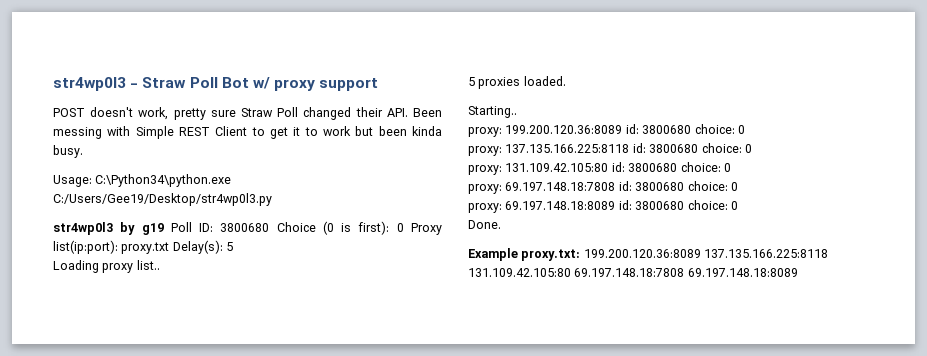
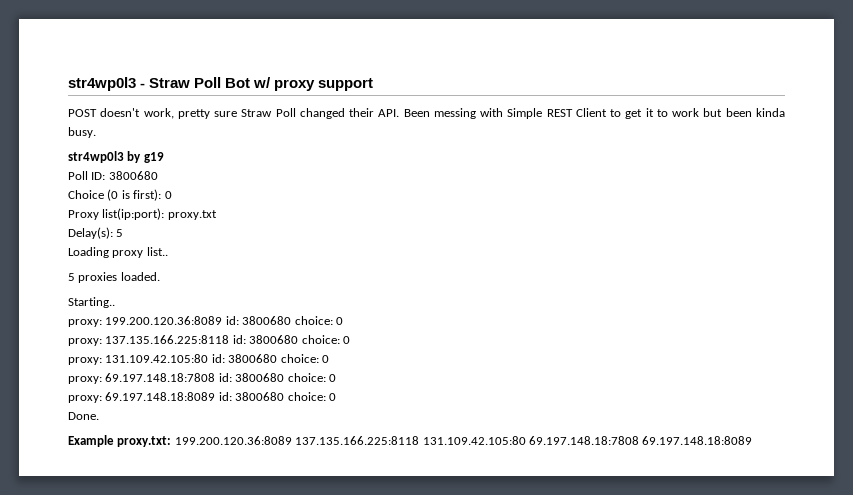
[53,174,232,187] [53,193,272,206] // Usage: C:\Python34\python.exe C:/Users/Gee19/Desktop/str4wp0l3.py -> (96, 132) none
(164, 229) none -> (164, 157) //
(270, 227) none -> (158, 175) //
(404, 227) none -> (172, 195) //
(170, 248) none -> (217, 215) //

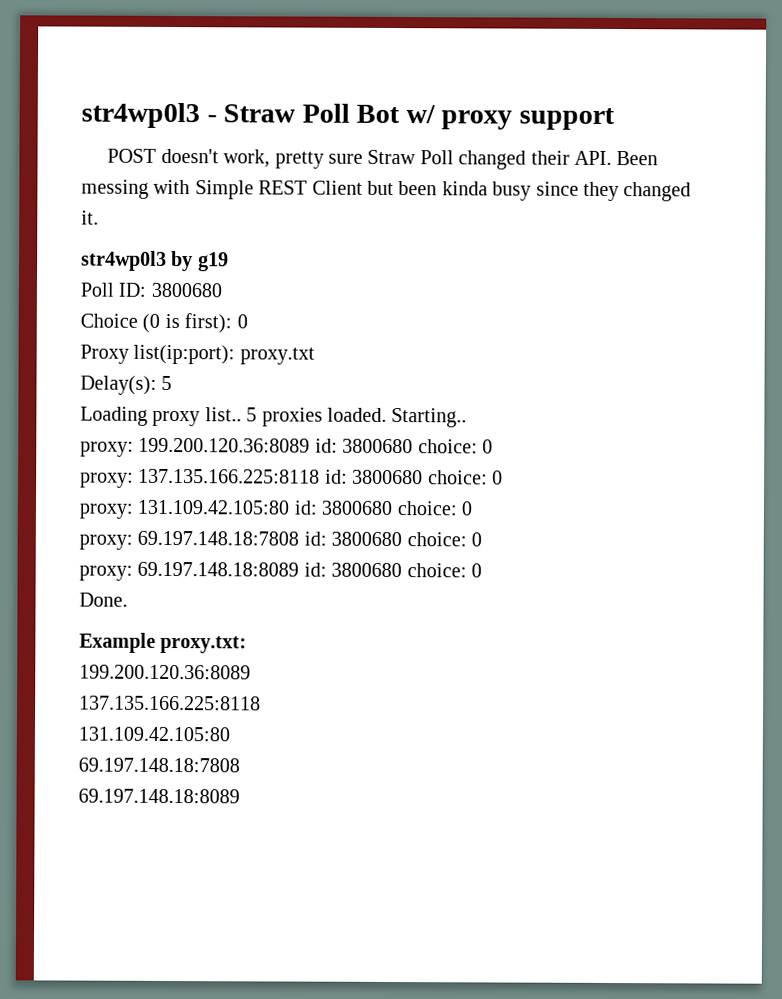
[610,108,785,119] [68,127,96,138] to get it to work but been kinda busy. -> [367,180,692,202] [81,210,99,225] but been kinda busy since they changed it.
(168, 251) // -> (242, 414) none
(160, 276) // -> (387, 414) none
[174,436,639,445] 199.200.120.36:8089 137.135.166.225:8118 131.109.42.105:80 69.197.148.18:7808 -> [79,664,251,680] [79,695,261,711] [78,726,230,742] [78,757,240,773] // 199.200.120.36:8089 // 137.135.166.225:8118 // 131.109.42.105:80 // 69.197.148.18:7808 //

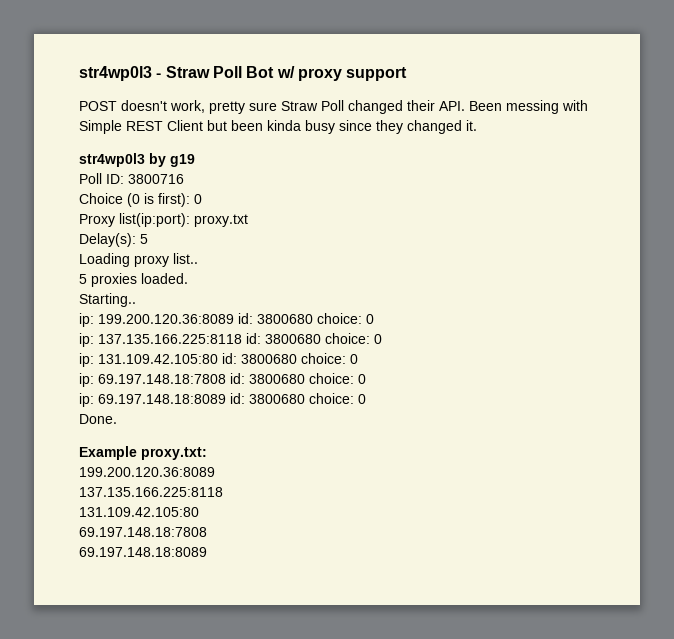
[150,282,222,298] 3800680 -> [128,174,184,184] 3800716
(242, 414) none -> (198, 258) //
(387, 414) none -> (188, 278) //
[80,441,134,457] proxy: -> [79,313,94,327] ip:
[80,472,134,488] proxy: -> [79,333,94,347] ip:
[79,503,133,519] proxy: -> [79,353,94,367] ip:
[79,534,133,550] proxy: -> [79,373,94,387] ip:
[79,565,133,581] proxy: -> [79,393,94,407] ip:

